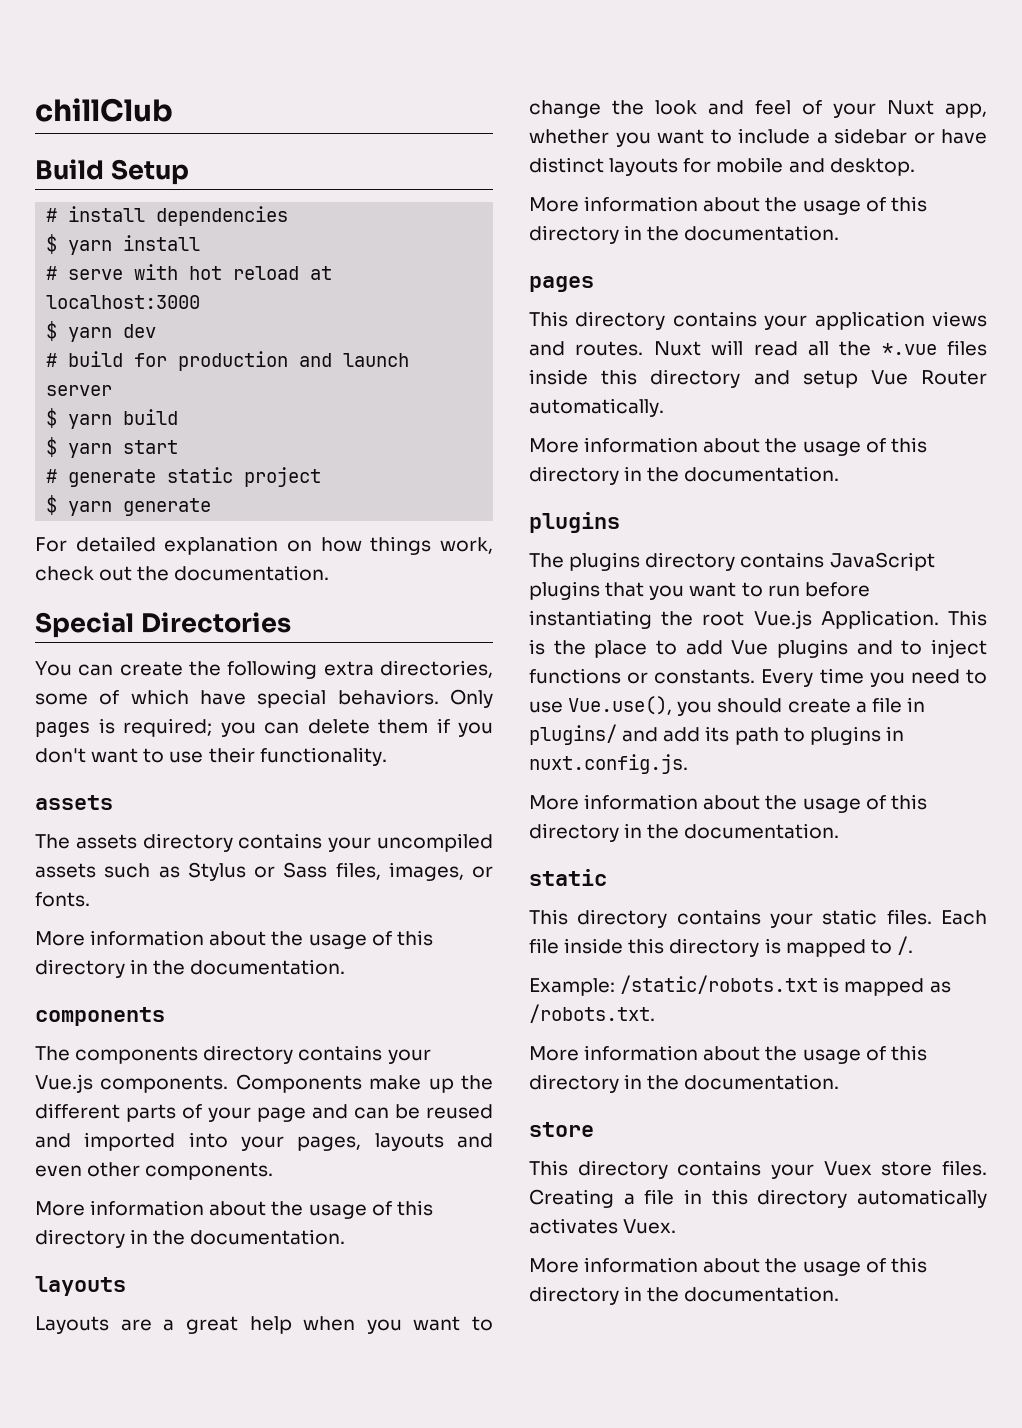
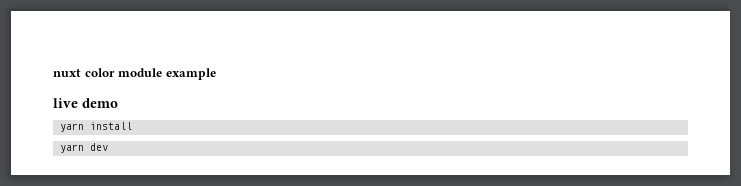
[35,98,173,122] [35,159,189,185] [46,206,289,226] [46,234,201,255] [46,264,333,280] [46,295,201,309] [46,321,157,342] [46,351,410,371] [46,385,113,396] [46,408,179,429] [46,437,179,458] [46,467,322,487] [46,495,212,516] [35,536,494,555] [35,565,330,581] [35,612,291,638] [35,660,493,679] [35,689,493,708] [35,718,493,737] [35,747,387,766] [35,795,113,810] [35,833,494,852] [35,862,493,881] [35,892,90,907] [35,930,433,949] [35,959,346,978] [35,1007,165,1026] [35,1045,431,1064] [35,1074,493,1093] [35,1103,493,1122] [35,1132,493,1151] [35,1162,274,1180] [35,1200,433,1219] [35,1229,346,1248] [35,1276,126,1296] [35,1316,493,1334] [529,100,987,118] [529,128,987,147] [529,157,915,176] [529,196,927,215] [529,225,840,244] [529,276,594,292] [529,311,987,330] [529,340,987,356] [529,369,987,388] [529,398,664,417] [529,437,927,456] [529,466,840,485] [529,512,620,533] [529,552,935,571] [529,581,870,600] [529,610,987,629] [529,639,987,658] [529,668,988,687] [529,696,925,716] [529,724,904,745] [529,754,688,774] [529,794,927,813] [529,823,840,842] [529,869,607,886] [529,909,987,928] [529,936,913,957] [529,975,951,996] [529,1004,655,1023] [529,1045,927,1064] [529,1074,840,1093] [529,1122,594,1137] [529,1160,988,1179] [529,1189,987,1208] [529,1218,677,1234] [529,1257,927,1276] [529,1286,840,1305] chillClub // Build Setup // # install dependencies // $ yarn install // # serve with hot reload at localhost:3000 // $ yarn dev // # build for production and launch server // $ yarn build // $ yarn start // # generate static project // $ yarn generate // For detailed explanation on how things work, check out the documentation. // Special Directories // You can create the following extra directories, some of which have special behaviors. Only pages is required; you can delete them if you don't want to use their functionality. // assets // The assets directory contains your uncompiled assets such as Stylus or Sass files, images, or fonts. // More information about the usage of this directory in the documentation. // components // The components directory contains your Vue.js components. Components make up the different parts of your page and can be reused and imported into your pages, layouts and even other components. // More information about the usage of this directory in the documentation. // layouts // Layouts are a great help when you want to change the look and feel of your Nuxt app, whether you want to include a sidebar or have distinct layouts for mobile and desktop. // More information about the usage of this directory in the documentation. // pages // This directory contains your application views and routes. Nuxt will read all the *.vue files inside this directory and setup Vue Router automatically. // More information about the usage of this directory in the documentation. // plugins // The plugins directory contains JavaScript plugins that you want to run before instantiating the root Vue.js Application. This is the place to add Vue plugins and to inject functions or constants. Every time you need to use Vue.use(), you should create a file in plugins/ and add its path to plugins in nuxt.config.js. // More information about the usage of this directory in the documentation. // static // This directory contains your static files. Each file inside this directory is mapped to /. // Example: /static/robots.txt is mapped as /robots.txt. // More information about the usage of this directory in the documentation. // store // This directory contains your Vuex store files. Creating a file in this directory automatically activates Vuex. // More information about the usage of this directory in the documentation. -> [53,68,216,80] [53,98,118,108] [60,122,133,132] [60,143,109,153] nuxt color module example // live demo // yarn install // yarn dev

